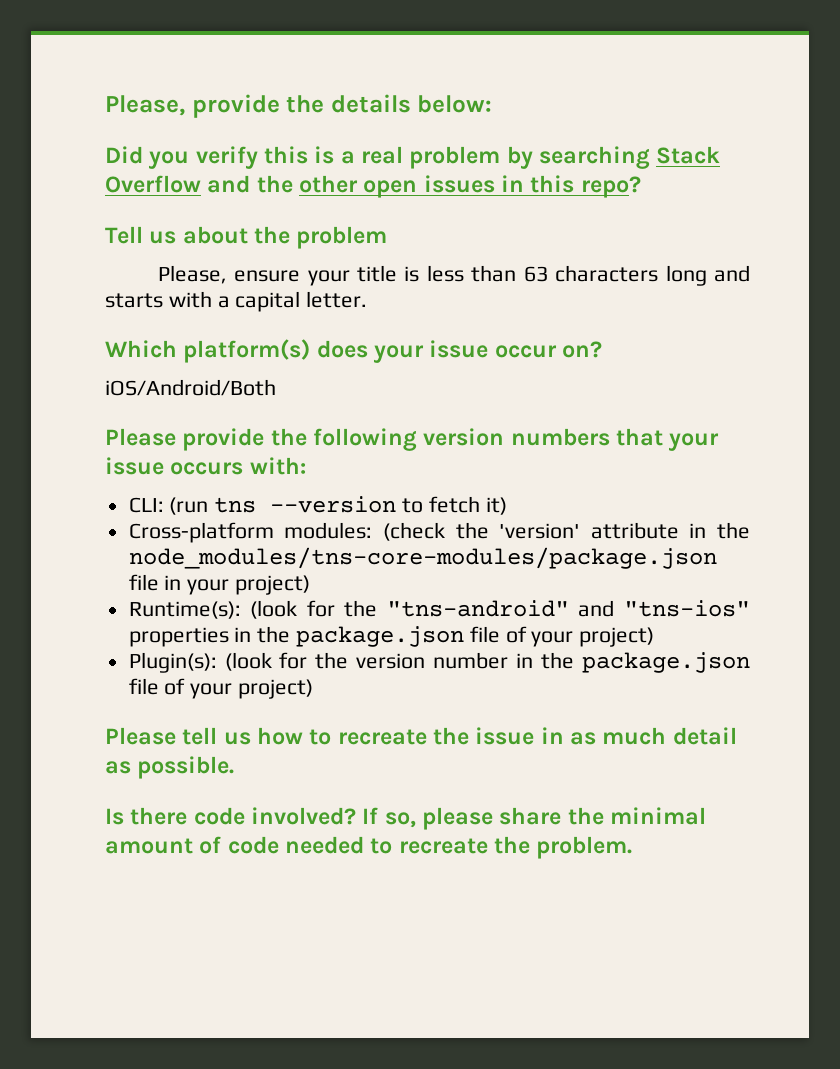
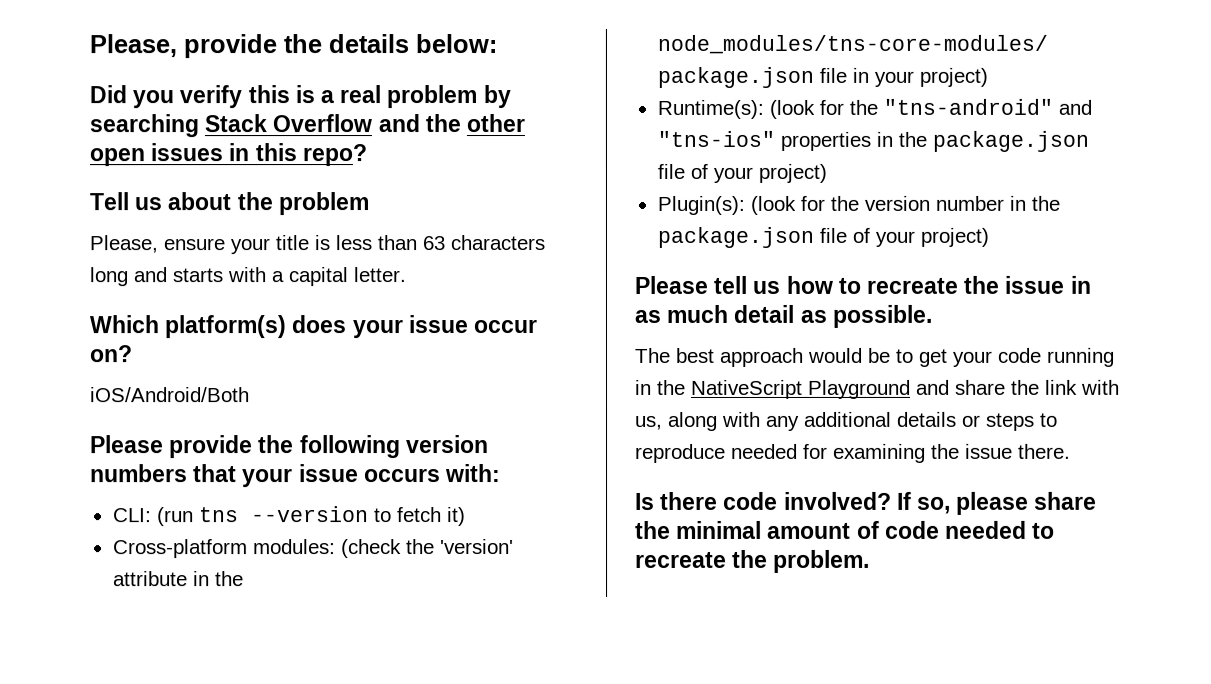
(235, 767) none -> [635,347,1115,367] [635,379,1120,399] [635,411,1058,431] [635,443,1071,463] // The best approach would be to get your code running in the NativeScript Playground and share the link with us, along with any additional details or steps to reproduce needed for examining the issue there.

